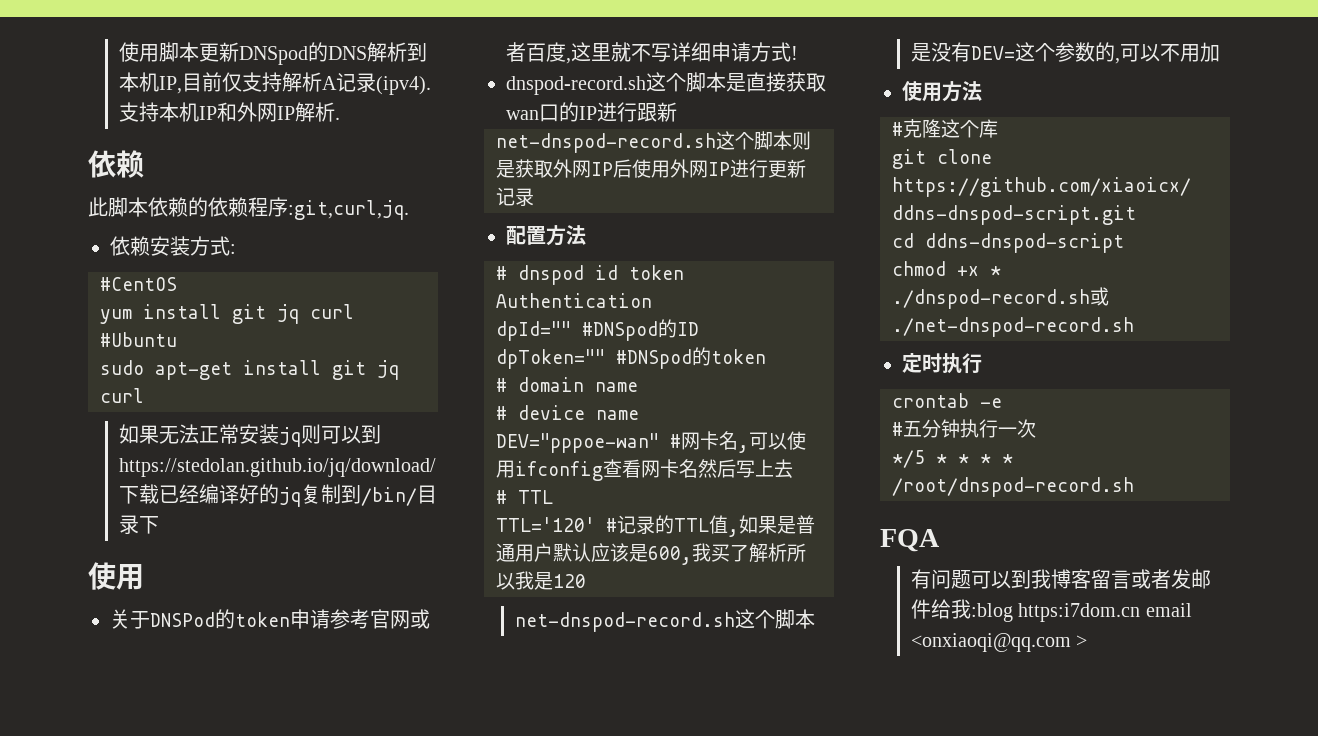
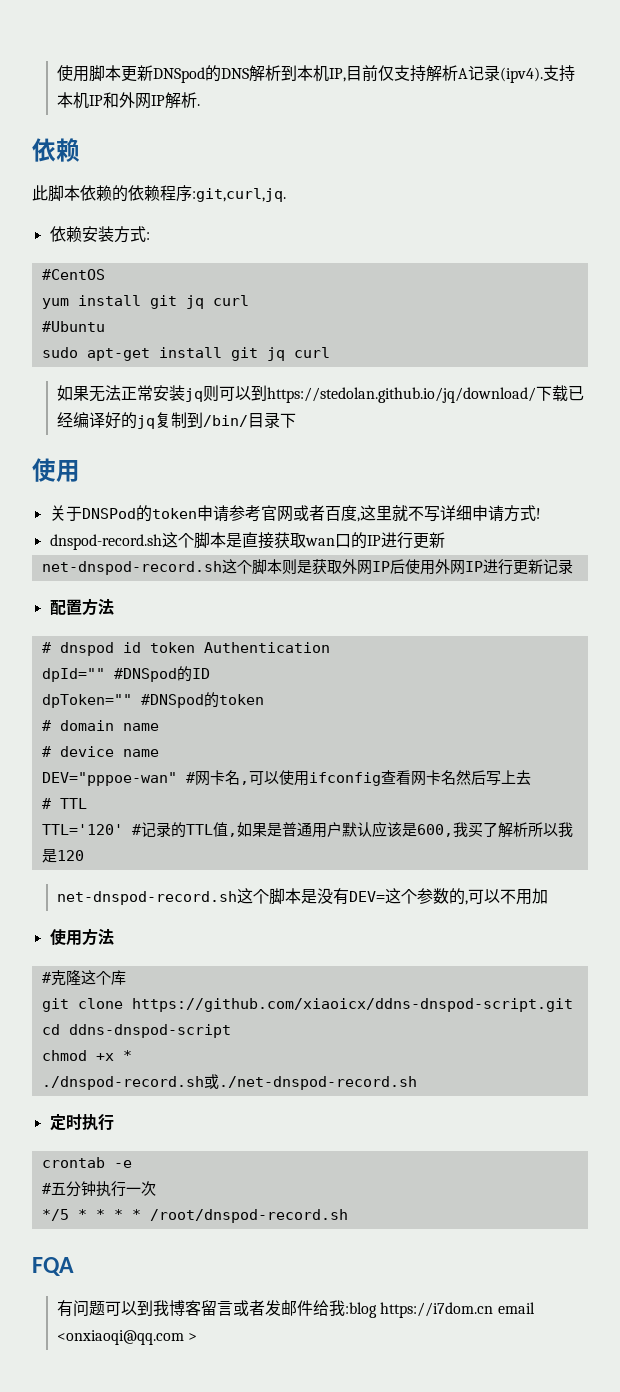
[637,103,657,122] 跟 -> [412,533,429,549] 更
[1018,603,1141,622] https:i7dom.cn -> [380,1302,494,1318] https://i7dom.cn

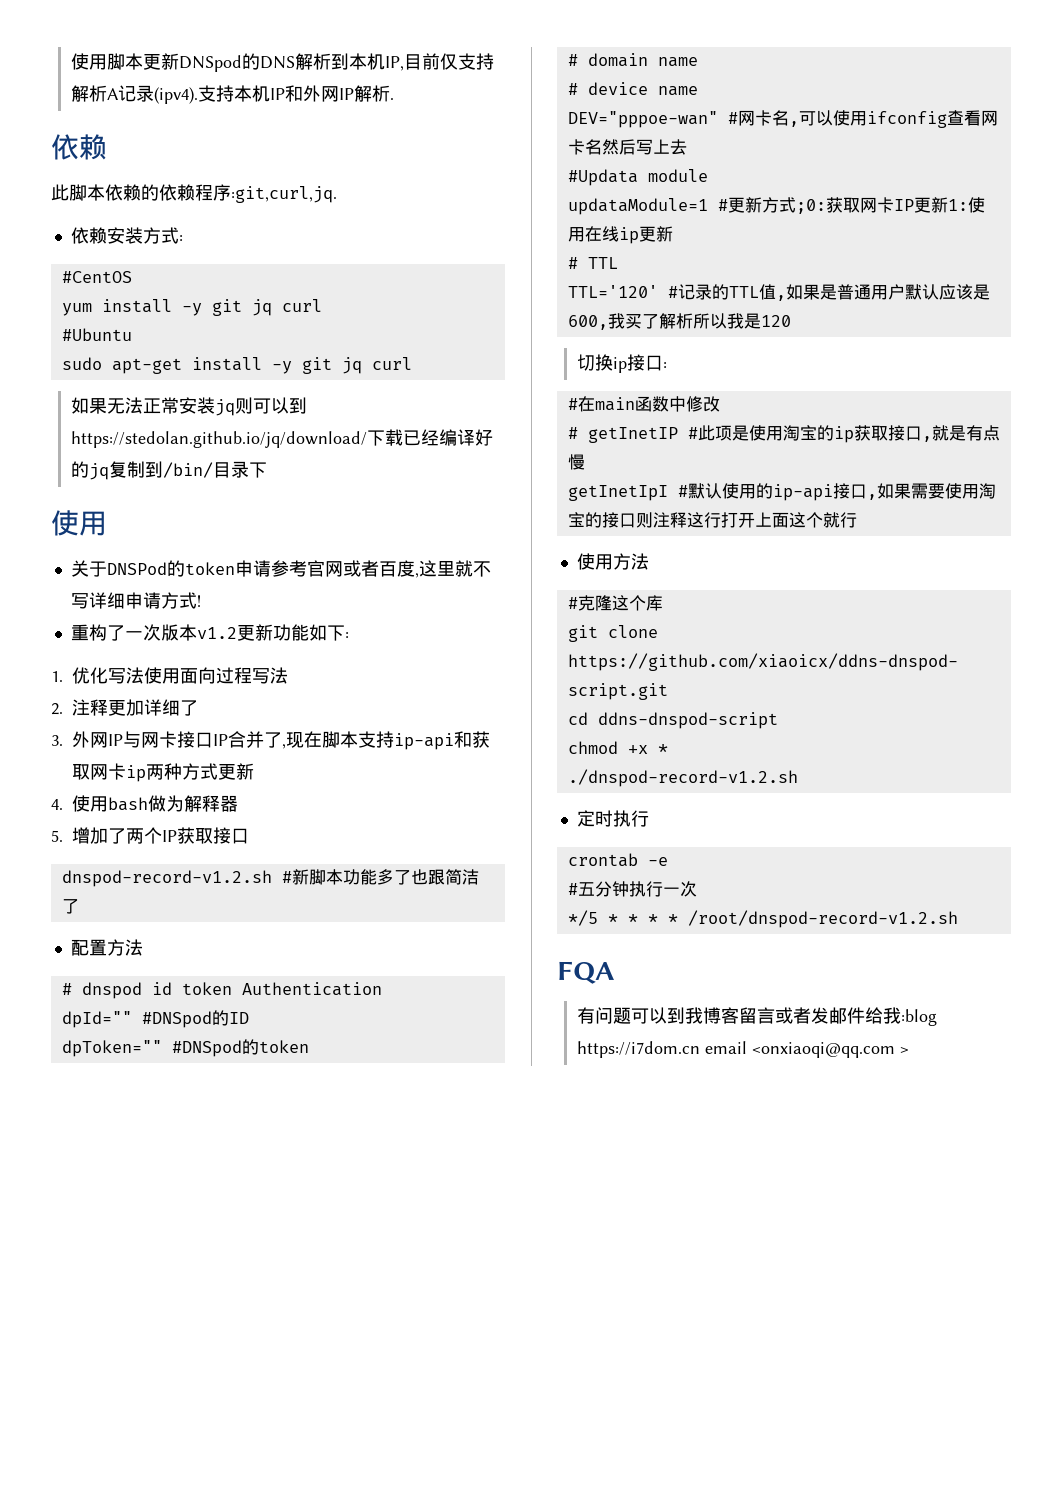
(141, 300) none -> [181,303,202,316] -y
(222, 352) none -> [271,361,292,374] -y
[49,532,445,550] [41,559,573,575] dnspod-record.sh这个脚本是直接获取wan口的IP进行更新 // net-dnspod-record.sh这个脚本则是获取外网IP后使用外网IP进行更新记录 -> [70,624,349,641] [51,667,288,684] [51,699,198,716] [51,731,490,750] [72,763,254,782] [51,795,238,812] [51,827,249,844] [61,869,479,887] [61,899,79,914] 重构了一次版本v1.2更新功能如下: // 1.优化写法使用面向过程写法 // 2.注释更加详细了 // 3.外网IP与网卡接口IP合并了,现在脚本支持ip-api和获取网卡ip两种方式更新 // 4.使用bash做为解释器 // 5.增加了两个IP获取接口 // dnspod-record-v1.2.sh #新脚本功能多了也跟简洁了
(531, 778) none -> [567,169,708,186] [567,197,985,215] [567,226,673,244] // #Updata module // updataModule=1 #更新方式;0:获取网卡IP更新1:使用在线ip更新
[56,888,548,905] net-dnspod-record.sh这个脚本是没有DEV=这个参数的,可以不用加 -> [577,354,668,373] [567,396,720,412] [567,425,1000,443] [567,454,585,470] [567,483,996,501] [567,512,857,528] 切换ip接口: // #在main函数中修改 // # getInetIP #此项是使用淘宝的ip获取接口,就是有点慢 // getInetIpI #默认使用的ip-api接口,如果需要使用淘宝的接口则注释这行打开上面这个就行
[41,1074,417,1090] ./dnspod-record.sh或./net-dnspod-record.sh -> [567,769,798,787] ./dnspod-record-v1.2.sh
[149,1209,348,1223] /root/dnspod-record.sh -> [687,910,958,928] /root/dnspod-record-v1.2.sh

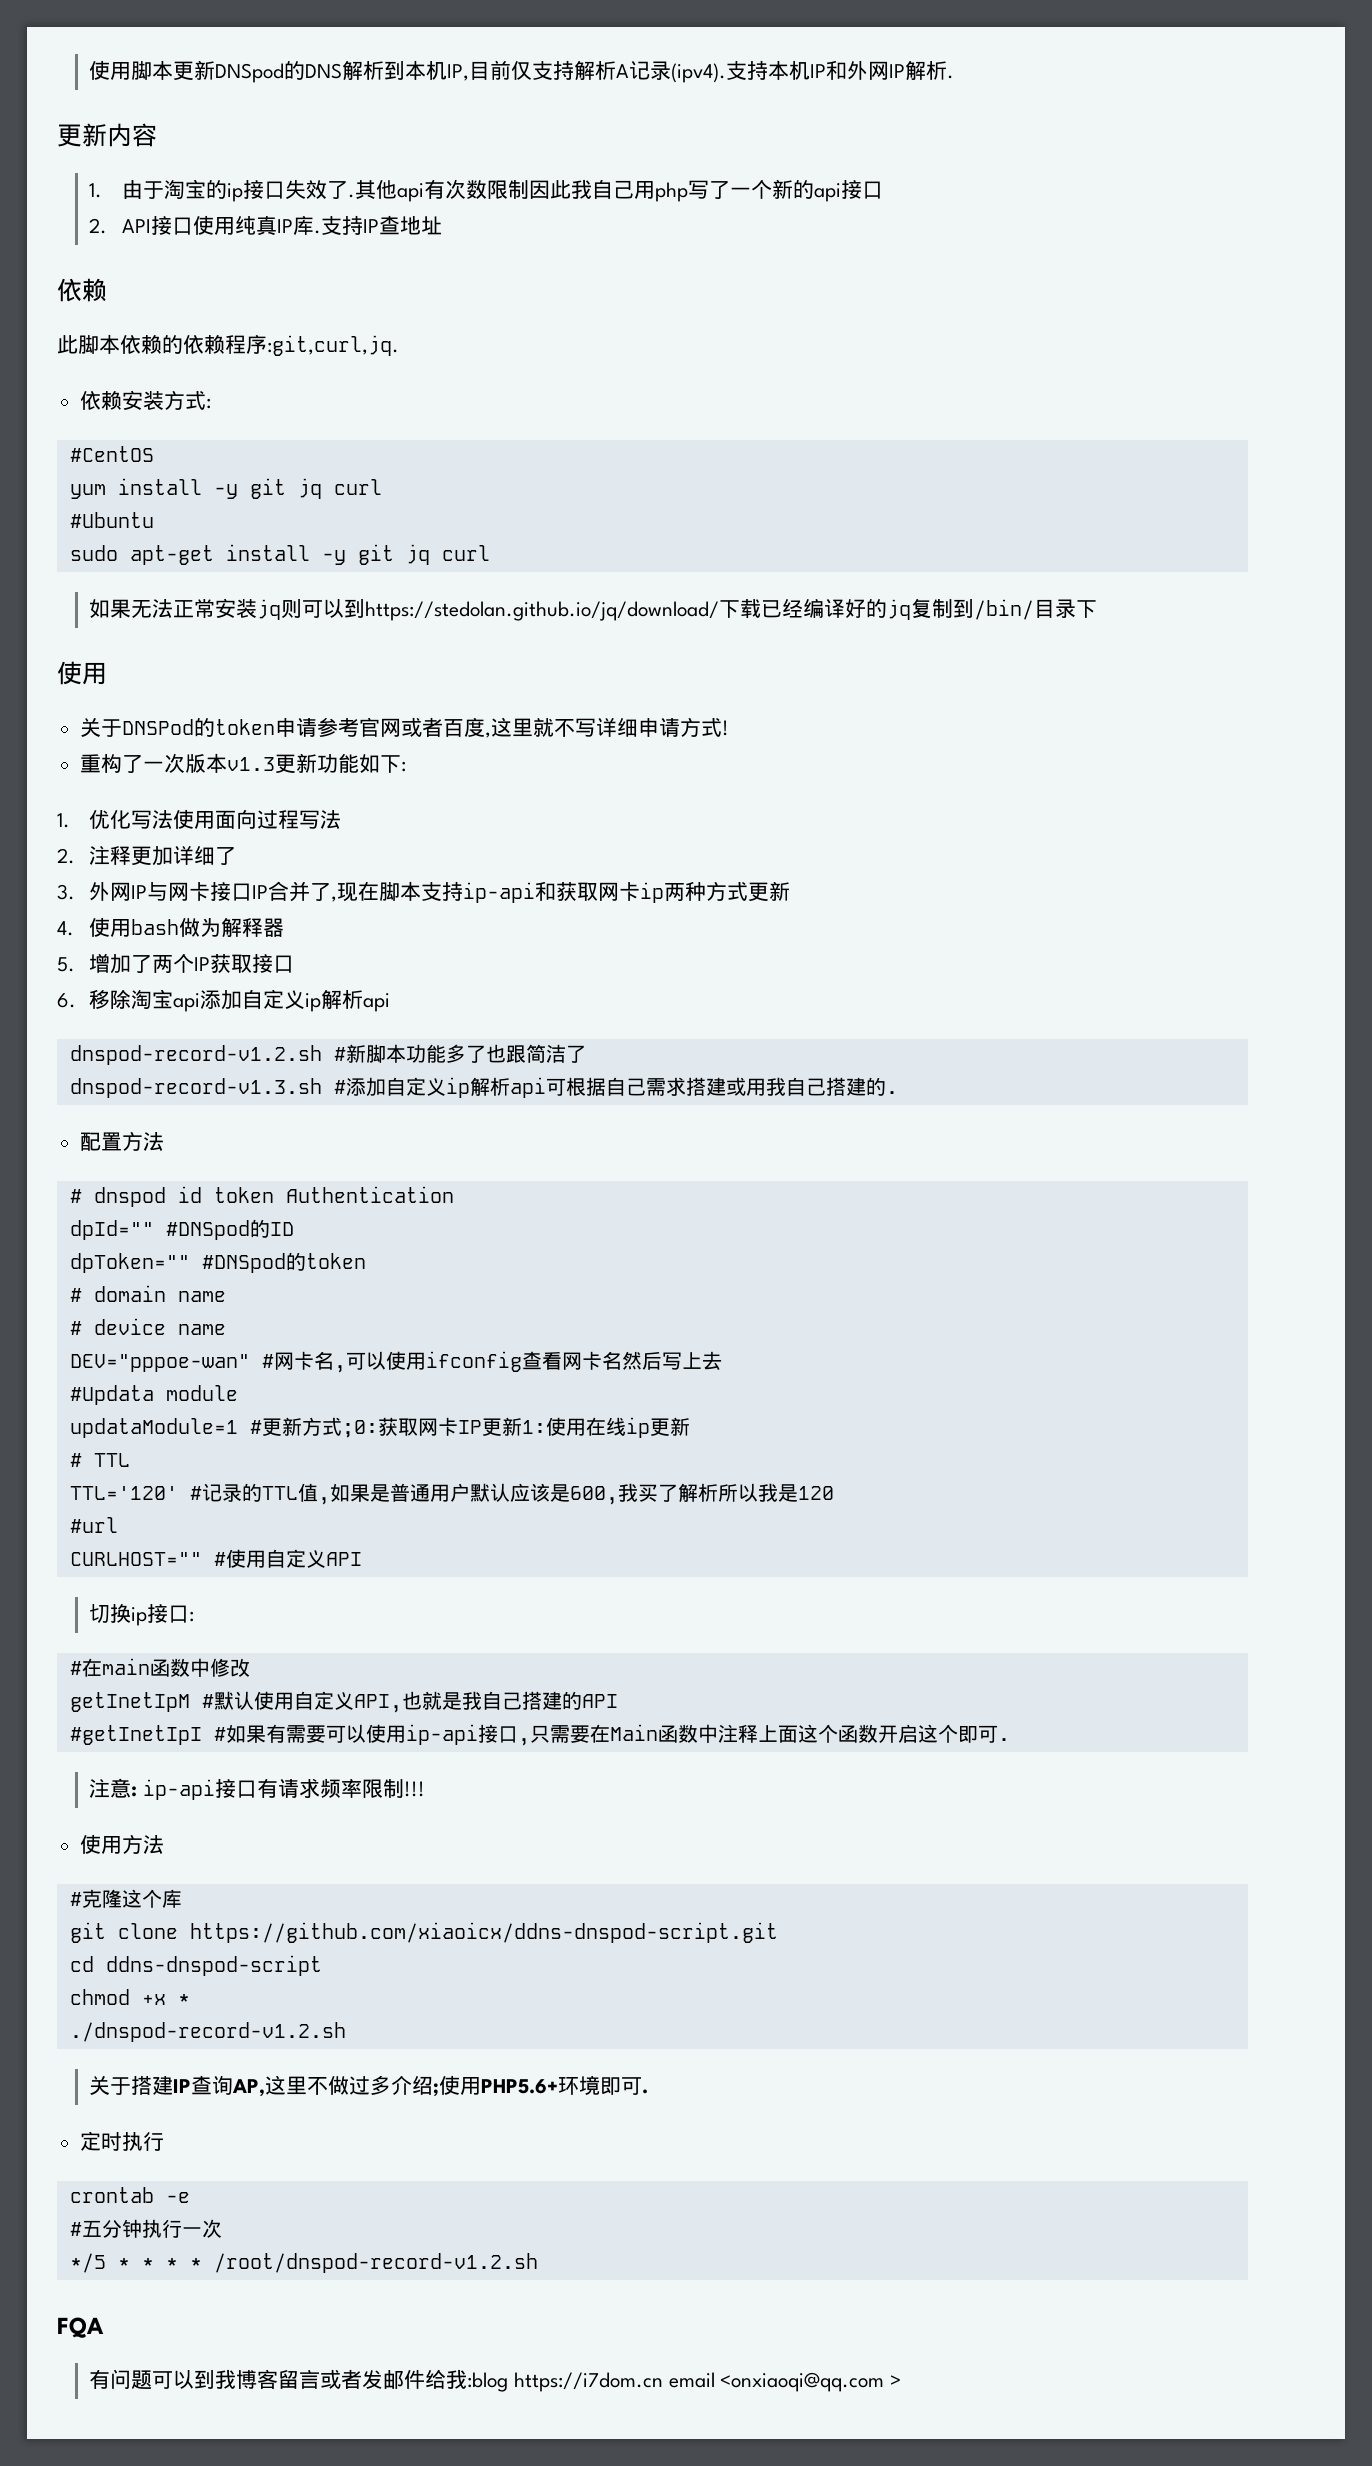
(395, 98) none -> [57,123,157,147] [89,179,883,202] [89,215,442,236] // 更新内容 // 1.由于淘宝的ip接口失效了.其他api有次数限制因此我自己用php写了一个新的api接口 // 2. API接口使用纯真IP库.支持IP查地址
[196,627,237,639] v1.2 -> [227,757,276,771] v1.3
(249, 836) none -> [57,989,391,1012] // 6.移除淘宝api添加自定义ip解析api
(79, 906) none -> [69,1077,898,1098] // dnspod-record-v1.3.sh #添加自定义ip解析api可根据自己需求搭建或用我自己搭建的.
(791, 321) none -> [69,1517,118,1533] [69,1549,362,1568] // #url // CURLHOST="" #使用自定义API
[567,425,1000,443] [567,454,585,470] [567,483,996,501] [567,512,857,528] # getInetIP #此项是使用淘宝的ip获取接口,就是有点慢 // getInetIpI #默认使用的ip-api接口,如果需要使用淘宝的接口则注释这行打开上面这个就行 -> [69,1691,618,1713] [69,1724,1010,1746] [89,1778,425,1800] getInetIpM #默认使用自定义API,也就是我自己搭建的API // #getInetIpI #如果有需要可以使用ip-api接口,只需要在Main函数中注释上面这个函数开启这个即可. // 注意: ip-api接口有请求频率限制!!!
(798, 778) none -> [89,2075,649,2097] // 关于搭建IP查询AP,这里不做过多介绍;使用PHP5.6+环境即可.

